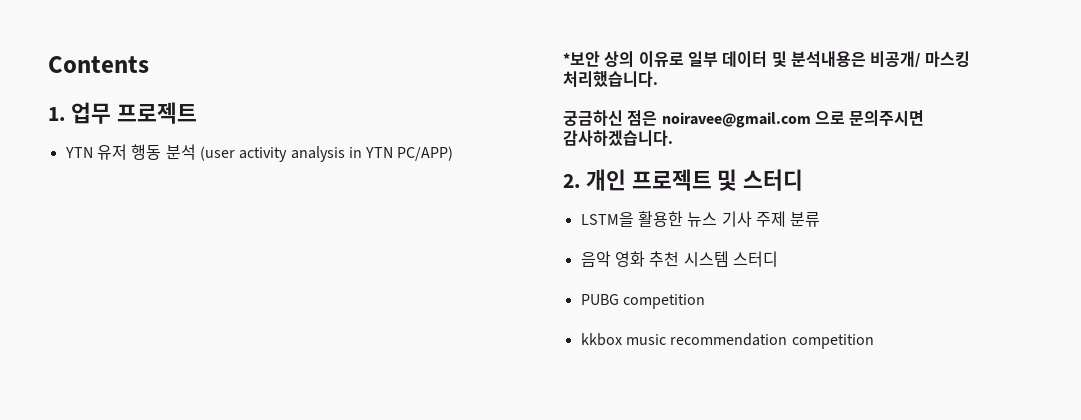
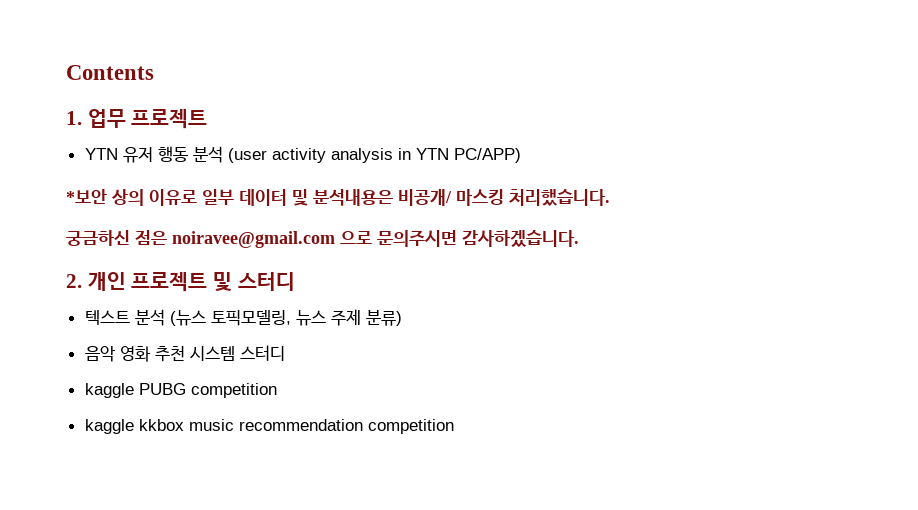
[580,211,821,227] LSTM을 활용한 뉴스 기사 주제 분류 -> [84,309,402,326] 텍스트 분석 (뉴스 토픽모델링, 뉴스 주제 분류)
(778, 259) none -> [84,383,134,398] kaggle
(705, 301) none -> [84,419,134,434] kaggle

